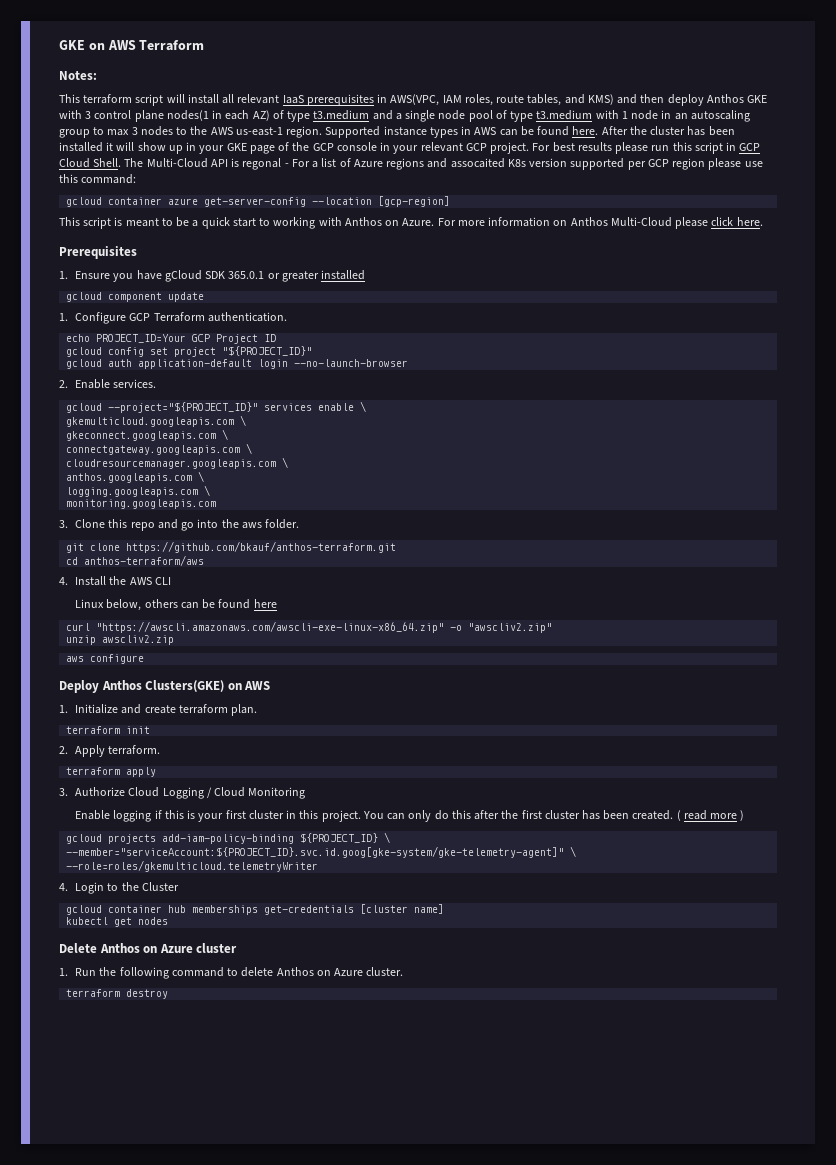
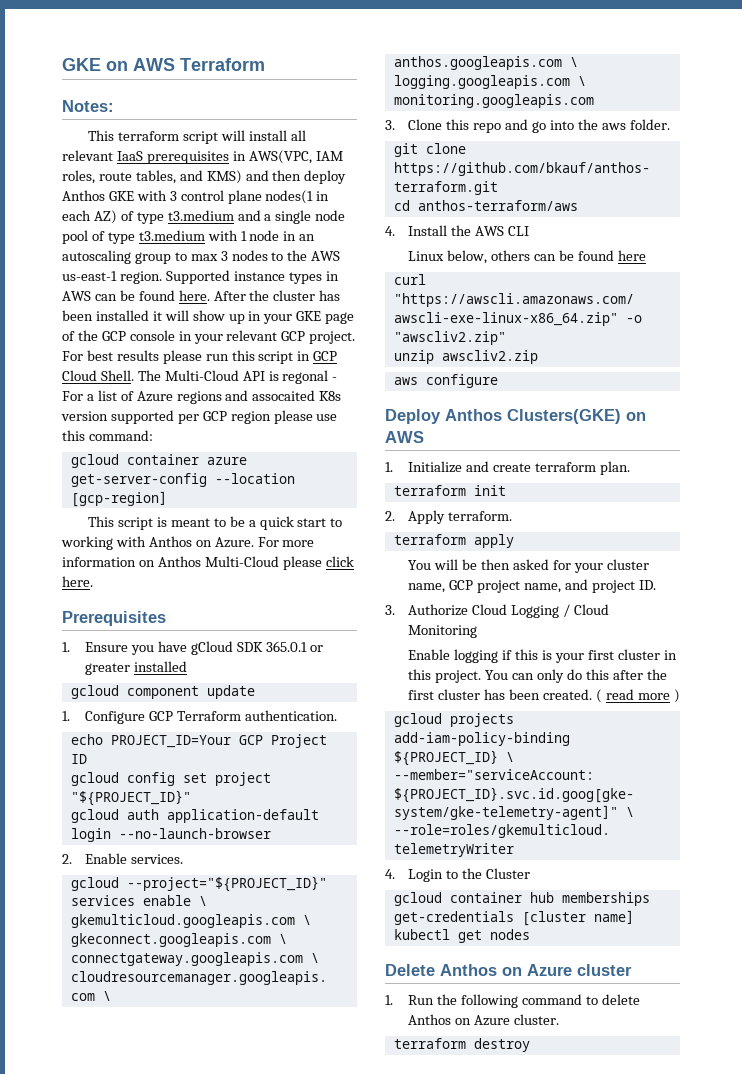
(157, 772) none -> [408,559,649,573] [408,579,656,593] // You will be then asked for your cluster name, GCP project name, and project ID.

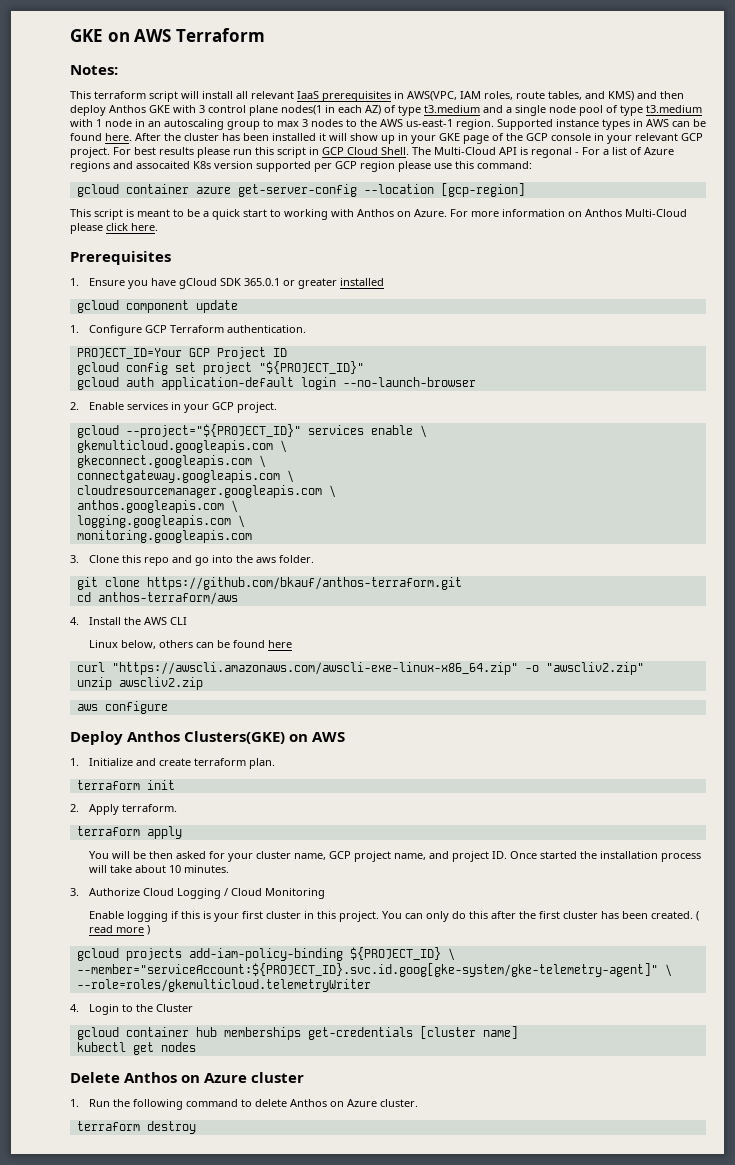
[70,734,103,745] echo -> (307, 329) none
[131,854,184,864] services. -> [127,402,278,413] services in your GCP project.
(656, 585) none -> [510,851,702,862] [89,865,230,873] Once started the installation process will take about 10 minutes.

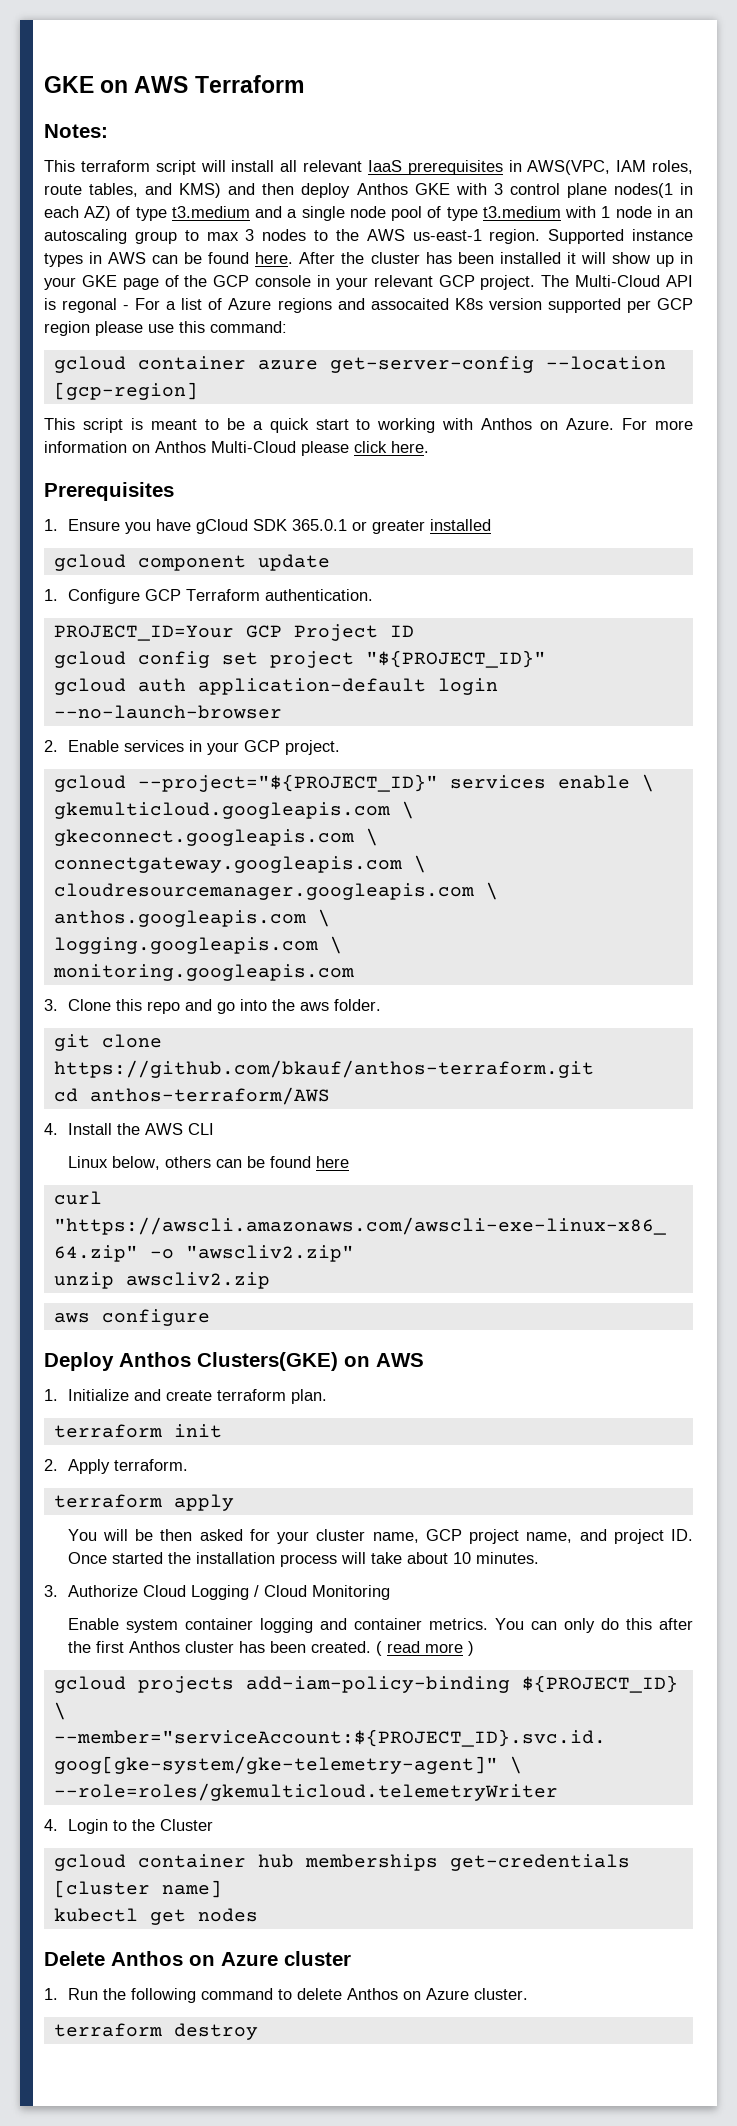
[113,147,409,158] For best results please run this script in GCP Cloud Shell. -> (536, 282) none
[97,592,238,605] anthos-terraform/aws -> [89,1087,330,1105] anthos-terraform/AWS
[127,911,380,922] logging if this is your first cluster in this project. -> [125,1618,488,1633] system container logging and container metrics.
(561, 915) none -> [128,1641,180,1653] Anthos

